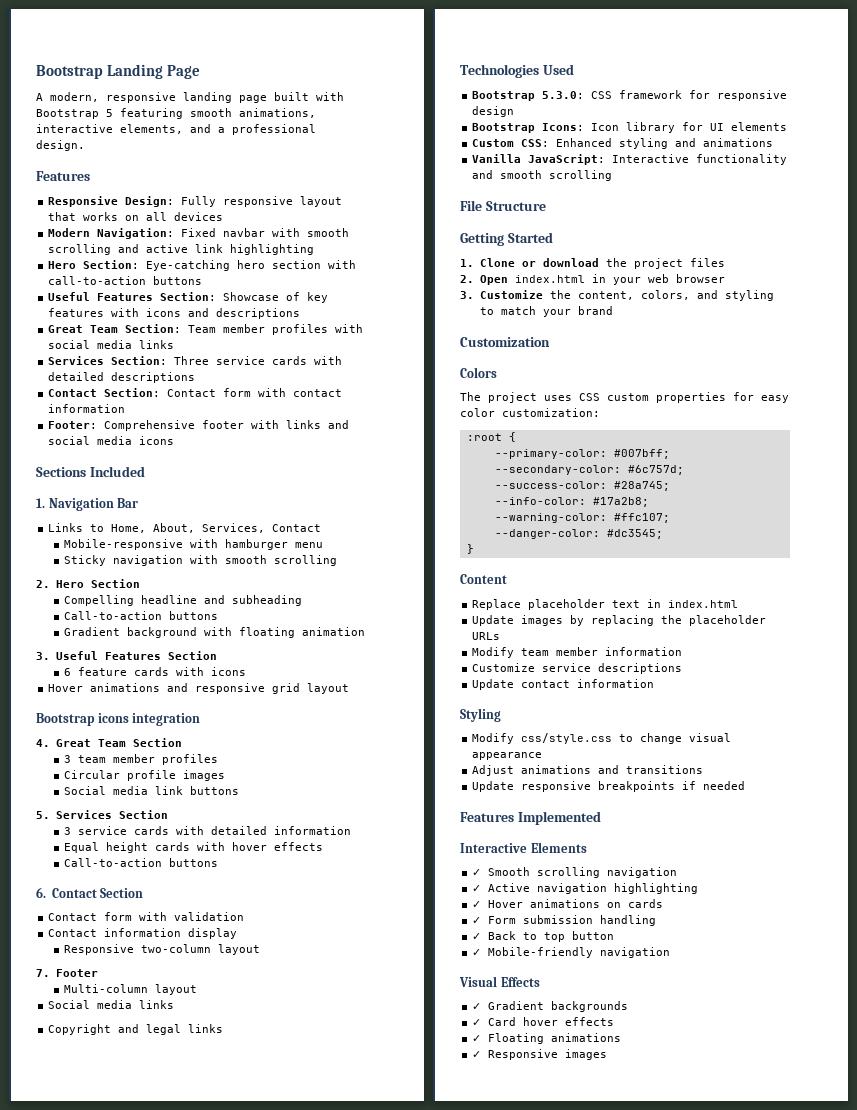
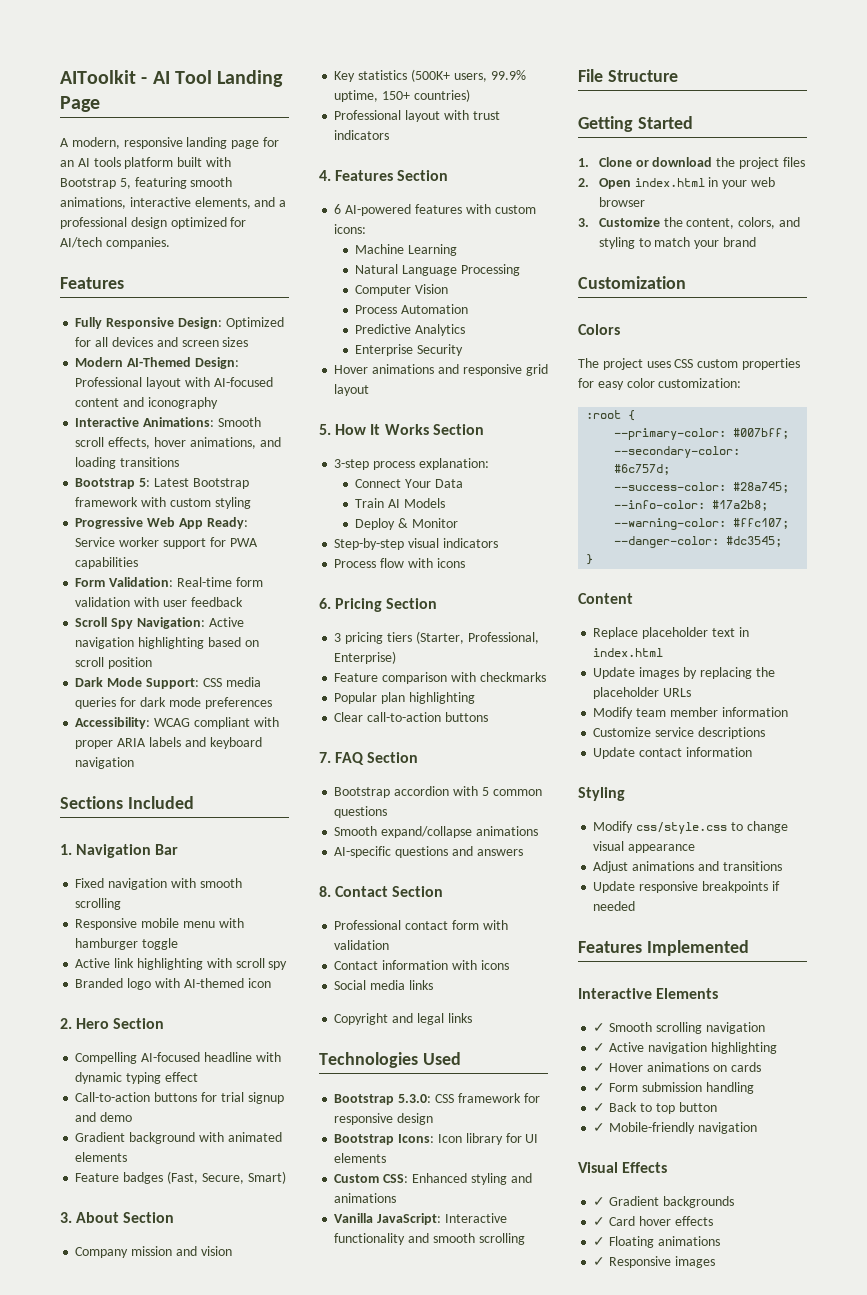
[36,65,103,79] Bootstrap -> [60,70,212,84] AIToolkit - AI Tool
(267, 99) none -> [262,137,279,147] [60,157,174,169] for an AI tools platform
[106,109,113,117] 5 -> [119,178,131,189] 5,
[36,140,85,151] design. -> [130,217,247,229] [60,237,170,249] design optimized for AI/tech companies.
(90, 176) none -> [75,317,103,329] Fully
[181,196,343,207] [48,212,224,221] [48,228,350,239] [48,244,315,255] [48,260,357,271] [48,276,203,285] [48,292,329,303] [48,308,301,319] [48,324,364,335] [48,340,175,349] [48,356,343,365] [48,372,196,383] [48,388,343,397] [48,404,126,413] [48,420,350,431] [48,436,175,445] Fully responsive layout that works on all devices // Modern Navigation: Fixed navbar with smooth scrolling and active link highlighting // Hero Section: Eye-catching hero section with call-to-action buttons // Useful Features Section: Showcase of key features with icons and descriptions // Great Team Section: Team member profiles with social media links // Services Section: Three service cards with detailed descriptions // Contact Section: Contact form with contact information // Footer: Comprehensive footer with links and social media icons -> [225,317,284,329] [75,337,249,347] [75,357,239,369] [75,377,273,389] [75,397,218,409] [75,417,261,427] [75,437,281,449] [75,457,180,469] [75,478,249,489] [75,497,251,509] [75,517,248,529] [75,537,258,549] [75,557,139,569] [75,577,263,587] [75,597,243,607] [75,617,244,629] [75,637,259,649] [75,657,153,669] [75,677,261,689] [75,697,272,709] [75,717,279,729] [75,737,262,749] [75,757,135,769] Optimized for all devices and screen sizes // Modern AI-Themed Design: Professional layout with AI-focused content and iconography // Interactive Animations: Smooth scroll effects, hover animations, and loading transitions // Bootstrap 5: Latest Bootstrap framework with custom styling // Progressive Web App Ready: Service worker support for PWA capabilities // Form Validation: Real-time form validation with user feedback // Scroll Spy Navigation: Active navigation highlighting based on scroll position // Dark Mode Support: CSS media queries for dark mode preferences // Accessibility: WCAG compliant with proper ARIA labels and keyboard navigation
[48,523,322,533] [63,539,323,550] [63,555,337,566] [36,579,140,588] [63,595,302,606] [63,611,218,620] [63,627,365,638] [36,651,217,660] [63,667,246,676] Links to Home, About, Services, Contact // Mobile-responsive with hamburger menu // Sticky navigation with smooth scrolling // 2. Hero Section // Compelling headline and subheading // Call-to-action buttons // Gradient background with floating animation // 3. Useful Features Section // 6 feature cards with icons -> [75,878,242,890] [75,898,122,910] [75,918,244,930] [75,938,179,950] [75,958,288,970] [75,978,271,990] [60,1018,165,1029] [75,1052,281,1064] [75,1072,198,1084] [75,1092,284,1104] [75,1112,133,1122] [75,1132,282,1144] [75,1152,128,1162] [75,1171,286,1184] [60,1212,175,1223] [75,1246,232,1258] [334,69,526,82] [334,89,470,102] [334,110,500,122] [334,130,390,140] [319,170,449,181] [334,204,536,216] [334,224,367,234] [355,244,458,256] [355,264,520,276] [355,284,449,296] [355,304,469,314] [355,324,466,336] [355,344,464,356] Fixed navigation with smooth scrolling // Responsive mobile menu with hamburger toggle // Active link highlighting with scroll spy // Branded logo with AI-themed icon // 2. Hero Section // Compelling AI-focused headline with dynamic typing effect // Call-to-action buttons for trial signup and demo // Gradient background with animated elements // Feature badges (Fast, Secure, Smart) // 3. About Section // Company mission and vision // Key statistics (500K+ users, 99.9% uptime, 150+ countries) // Professional layout with trust indicators // 4. Features Section // 6 AI-powered features with custom icons: // Machine Learning // Natural Language Processing // Computer Vision // Process Automation // Predictive Analytics // Enterprise Security
[36,713,201,726] [36,738,182,747] [63,754,218,765] [63,770,225,781] [63,786,239,795] [36,810,168,819] [63,826,351,835] [63,842,323,853] [63,858,218,867] [36,887,46,898] Bootstrap icons integration // 4. Great Team Section // 3 team member profiles // Circular profile images // Social media link buttons // 5. Services Section // 3 service cards with detailed information // Equal height cards with hover effects // Call-to-action buttons // 6. -> [319,424,484,435] [334,458,489,470] [355,479,463,488] [355,498,445,508] [355,518,458,530] [334,538,498,550] [334,558,465,568] [319,598,438,612] [334,631,539,644] [334,651,397,664] [334,672,546,684] [334,692,475,704] [334,712,488,722] [319,752,419,765] [334,786,542,798] [334,806,388,818] [334,826,538,838] [334,846,523,858] [319,886,331,897] 5. How It Works Section // 3-step process explanation: // Connect Your Data // Train AI Models // Deploy & Monitor // Step-by-step visual indicators // Process flow with icons // 6. Pricing Section // 3 pricing tiers (Starter, Professional, Enterprise) // Feature comparison with checkmarks // Popular plan highlighting // Clear call-to-action buttons // 7. FAQ Section // Bootstrap accordion with 5 common questions // Smooth expand/collapse animations // AI-specific questions and answers // 8.
[48,913,98,921] Contact -> [334,920,449,930] Professional contact
[188,928,238,939] [63,944,260,955] [36,969,98,977] [63,984,197,995] display // Responsive two-column layout // 7. Footer // Multi-column layout -> [451,960,509,970] with icons

